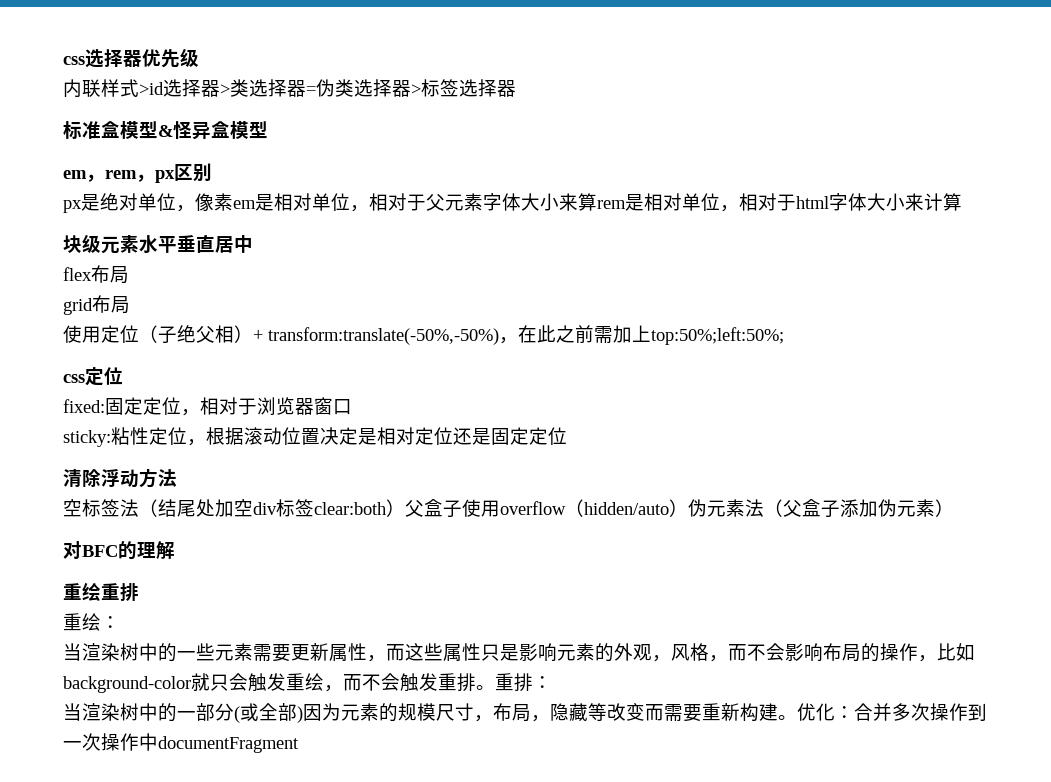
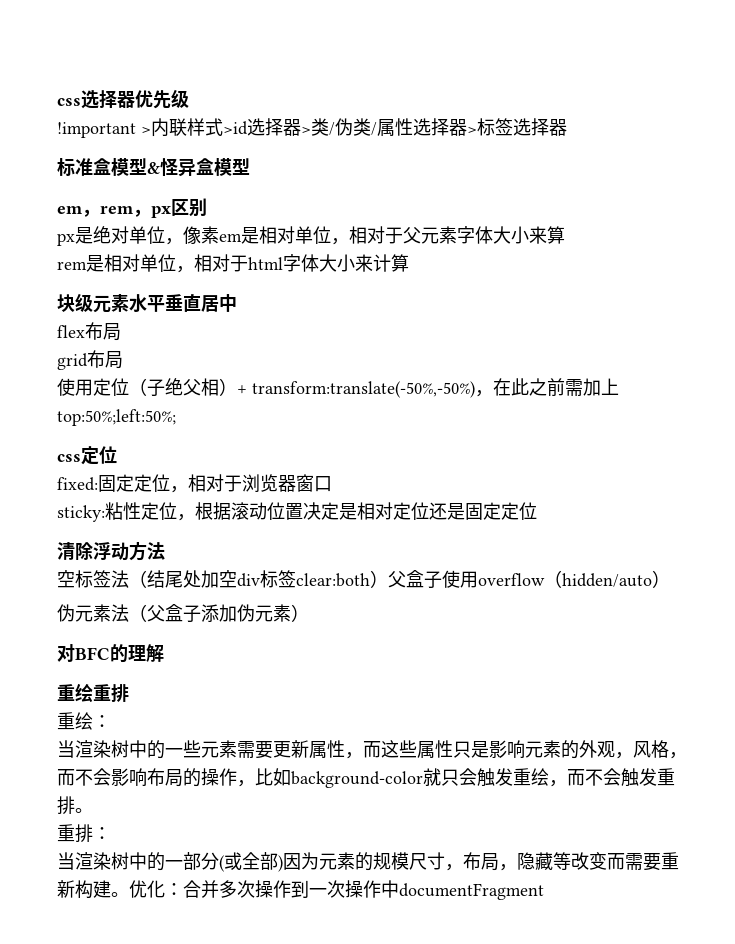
(199, 57) none -> [57,122,151,138] !important >
[249,79,354,97] 选择器=伪类 -> [329,118,413,136] /伪类/属性
(597, 202) none -> (565, 235) //
(688, 508) none -> (670, 579) //
(495, 687) none -> (93, 810) //

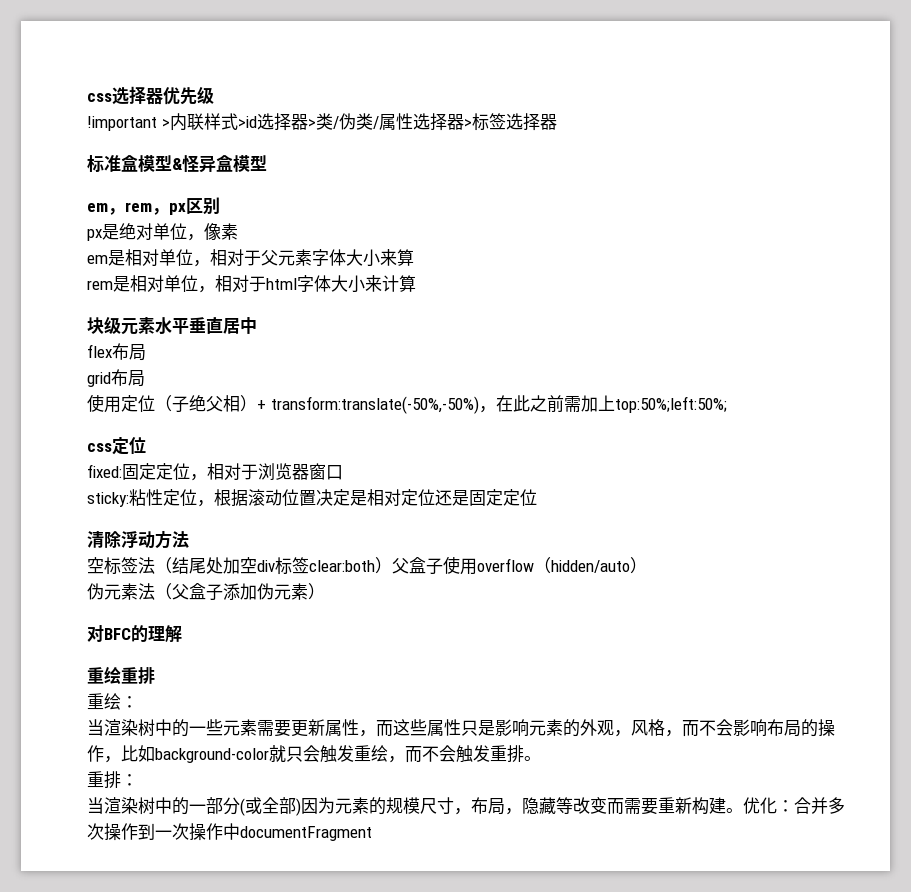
(219, 235) none -> (238, 231) //

